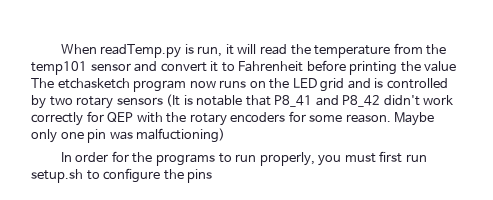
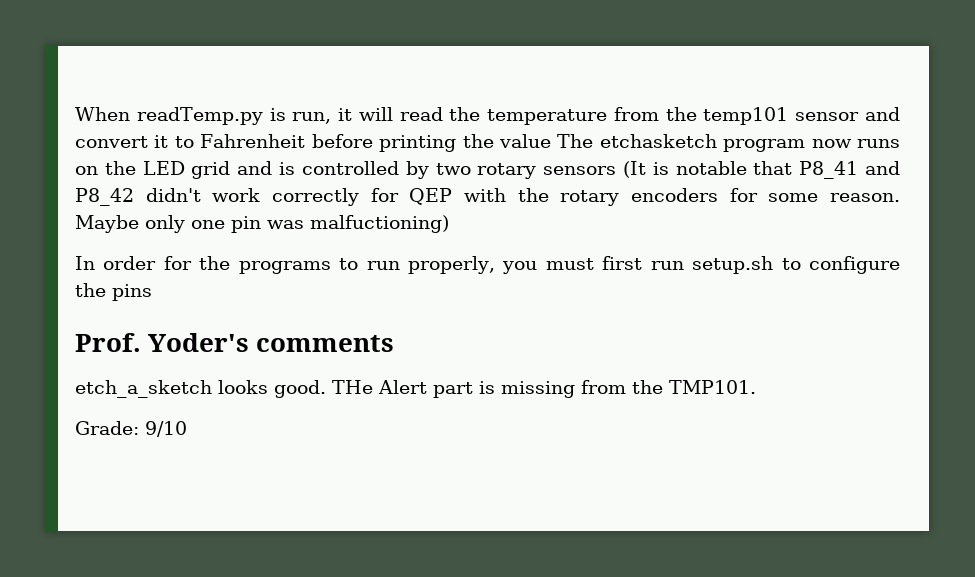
(213, 176) none -> [75,333,395,352] [75,380,756,398] [75,421,187,437] // Prof. Yoder's comments // etch_a_sketch looks good. THe Alert part is missing from the TMP101. // Grade: 9/10

